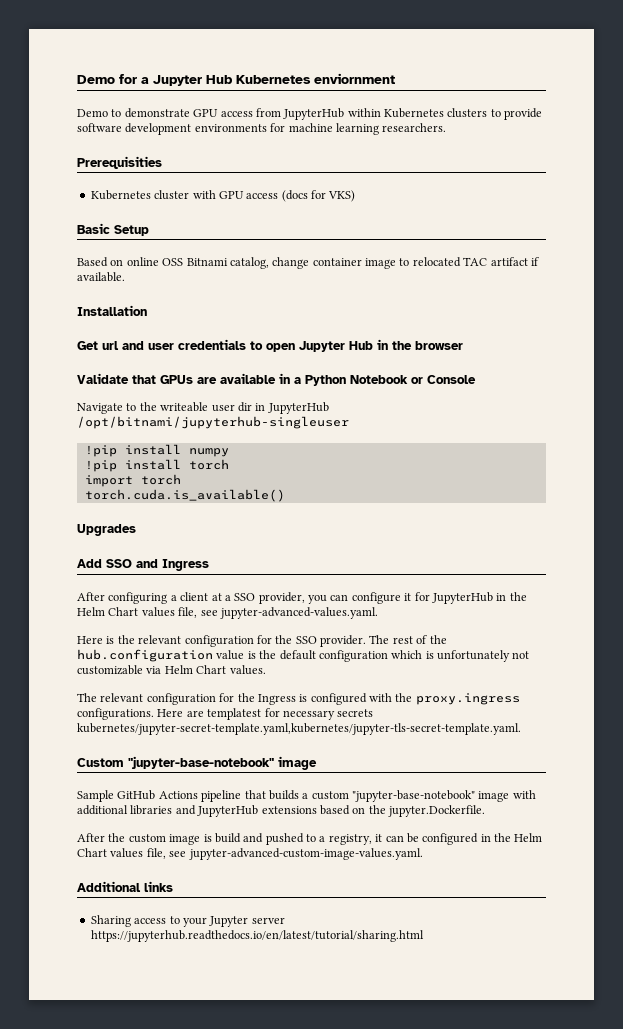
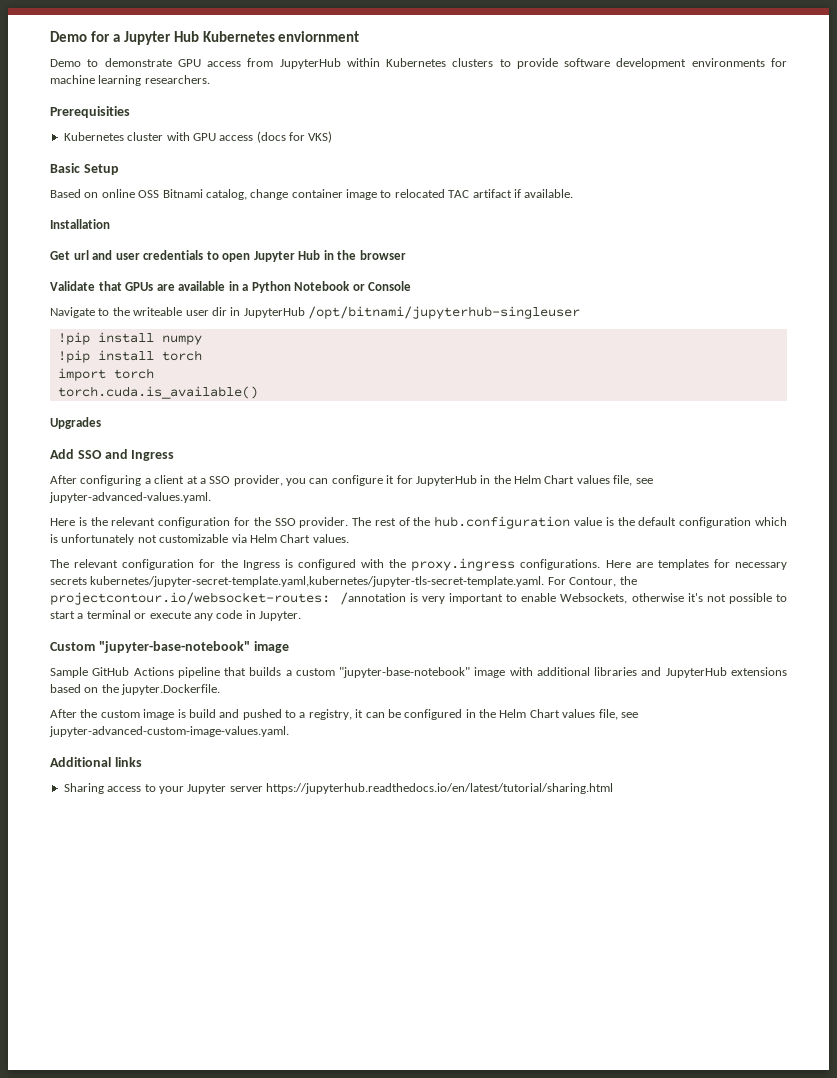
[207,708,262,720] templatest -> [657,559,709,570] templates
(521, 729) none -> [547,576,637,587] [50,592,788,605] [50,610,301,621] For Contour, the projectcontour.io/websocket-routes: /annotation is very important to enable Websockets, otherwise it's not possible to start a terminal or execute any code in Jupyter.

